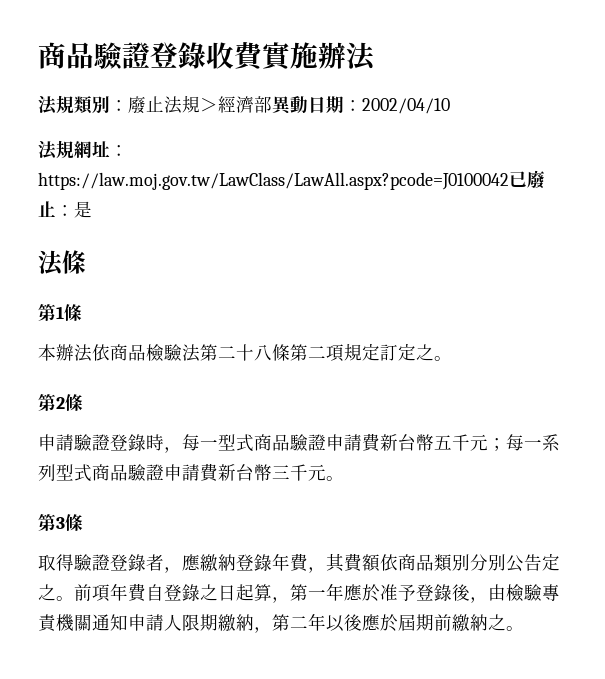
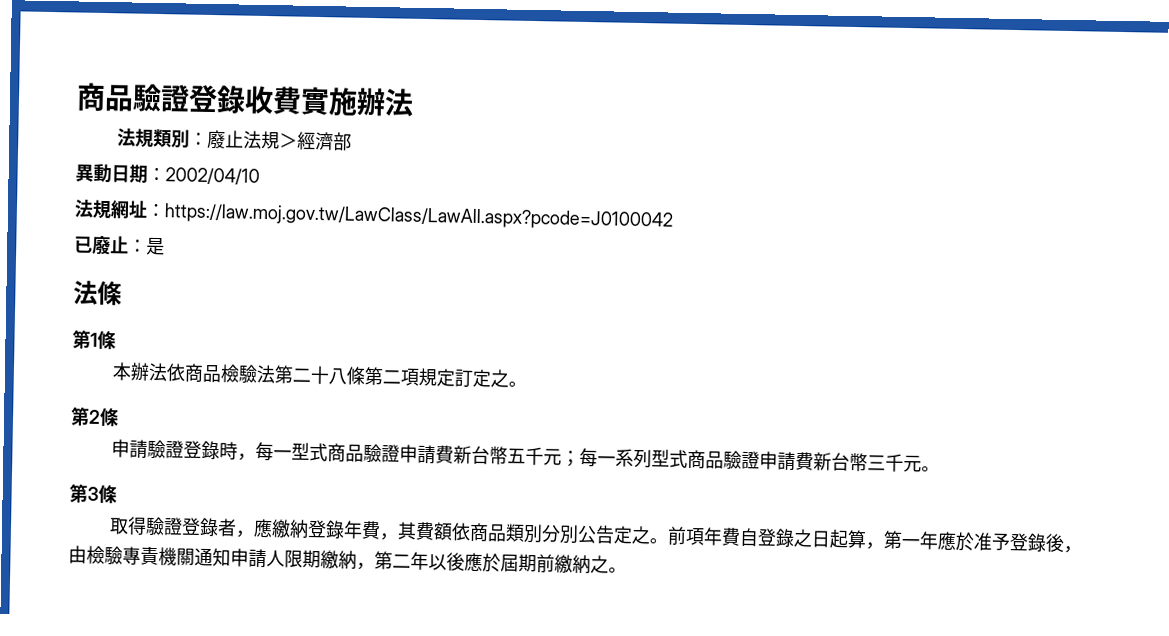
(272, 104) none -> (353, 141) //
(509, 181) none -> (673, 217) //

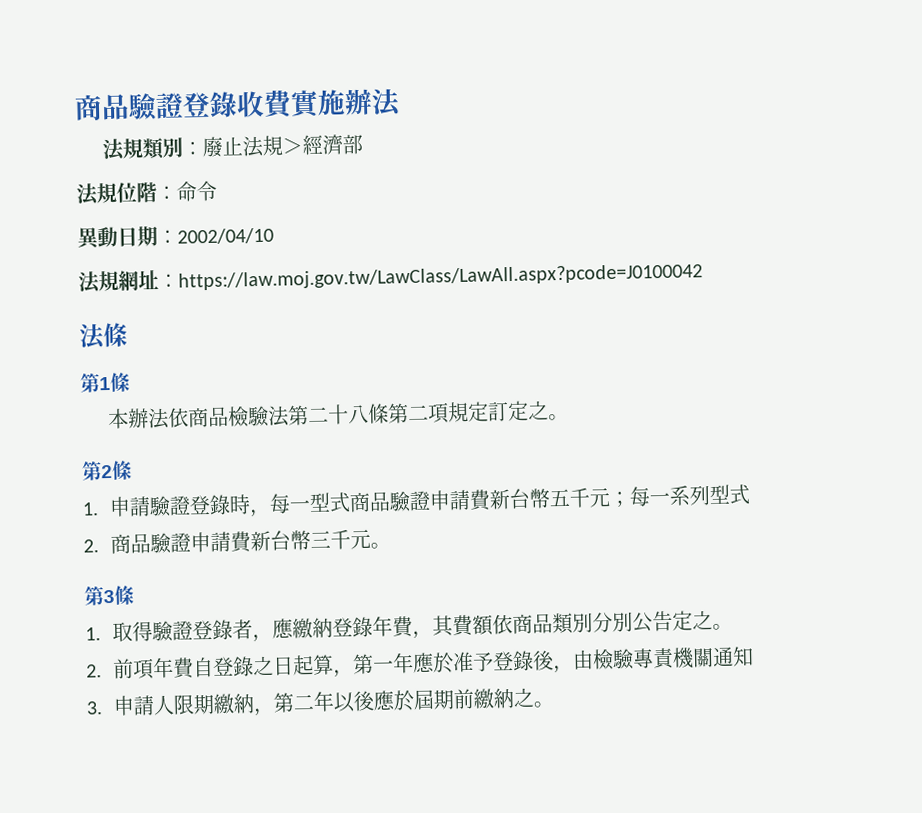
(353, 141) none -> [76,180,217,206] // 法規位階：命令
[74,235,165,256] // 已廢止：是 -> (703, 277) none
(119, 417) none -> [82,502,99,516] 1.
(689, 458) none -> [83,539,99,553] // 2.
(117, 494) none -> [85,627,101,641] 1.
(669, 541) none -> [86,664,102,678] // 2.
(231, 557) none -> [86,701,103,715] // 3.

